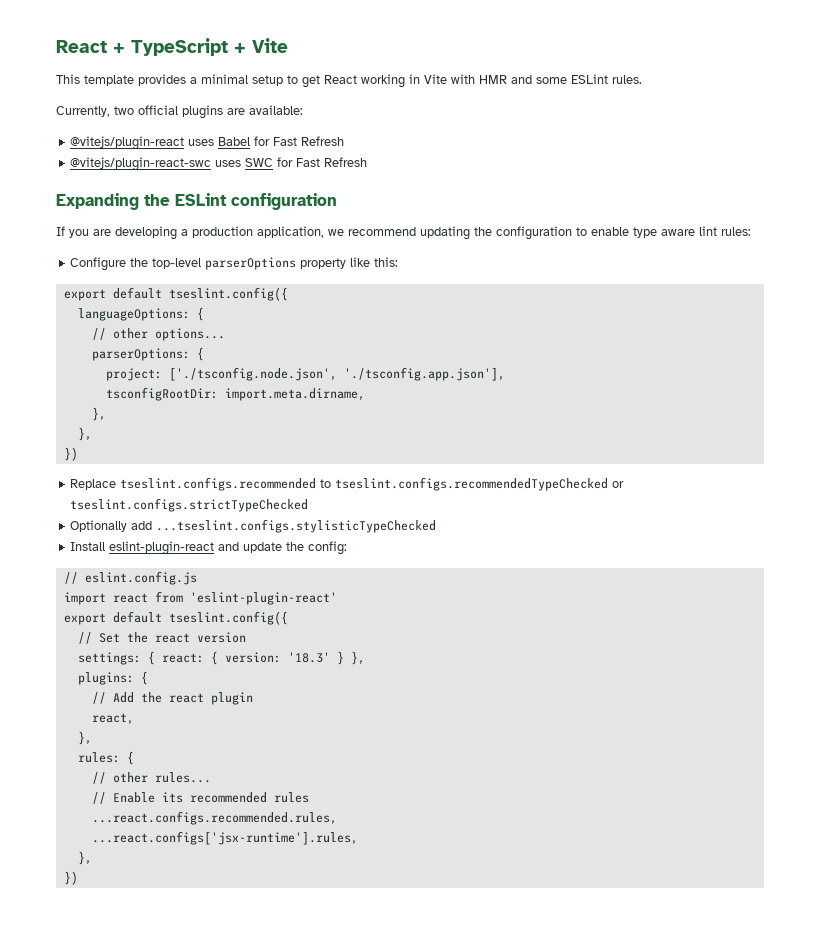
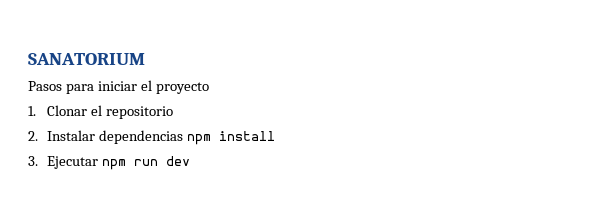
[56,38,288,56] [56,74,642,88] [56,105,303,119] [70,136,345,150] [70,157,368,171] [56,193,337,210] [56,226,751,240] [70,257,399,271] [63,287,288,301] [77,307,204,321] [91,328,225,341] [91,347,204,361] [105,367,505,381] [105,387,365,401] [91,407,106,421] [77,427,92,441] [63,447,78,461] [70,477,625,491] [70,498,309,512] [70,519,437,533] [70,541,348,555] [63,571,197,585] [63,591,337,605] [63,611,288,625] [77,632,246,644] [77,651,365,665] [77,671,148,685] [91,692,253,705] [91,713,134,725] [77,731,92,745] [77,751,134,765] [91,772,211,784] [91,792,309,804] [91,811,337,825] [91,831,358,845] [77,851,92,865] [63,871,78,885] React + TypeScript + Vite // This template provides a minimal setup to get React working in Vite with HMR and some ESLint rules. // Currently, two official plugins are available: // @vitejs/plugin-react uses Babel for Fast Refresh // @vitejs/plugin-react-swc uses SWC for Fast Refresh // Expanding the ESLint configuration // If you are developing a production application, we recommend updating the configuration to enable type aware lint rules: // Configure the top-level parserOptions property like this: // export default tseslint.config({ // languageOptions: { // // other options... // parserOptions: { // project: ['./tsconfig.node.json', './tsconfig.app.json'], // tsconfigRootDir: import.meta.dirname, // }, // }, // }) // Replace tseslint.configs.recommended to tseslint.configs.recommendedTypeChecked or tseslint.configs.strictTypeChecked // Optionally add ...tseslint.configs.stylisticTypeChecked // Install eslint-plugin-react and update the config: // // eslint.config.js // import react from 'eslint-plugin-react' // export default tseslint.config({ // // Set the react version // settings: { react: { version: '18.3' } }, // plugins: { // // Add the react plugin // react, // }, // rules: { // // other rules... // // Enable its recommended rules // ...react.configs.recommended.rules, // ...react.configs['jsx-runtime'].rules, // }, // }) -> [28,53,145,65] [28,80,209,94] [28,105,174,119] [28,130,276,145] [28,156,191,170] SANATORIUM // Pasos para iniciar el proyecto // 1. Clonar el repositorio // 2. Instalar dependencias npm install // 3. Ejecutar npm run dev

